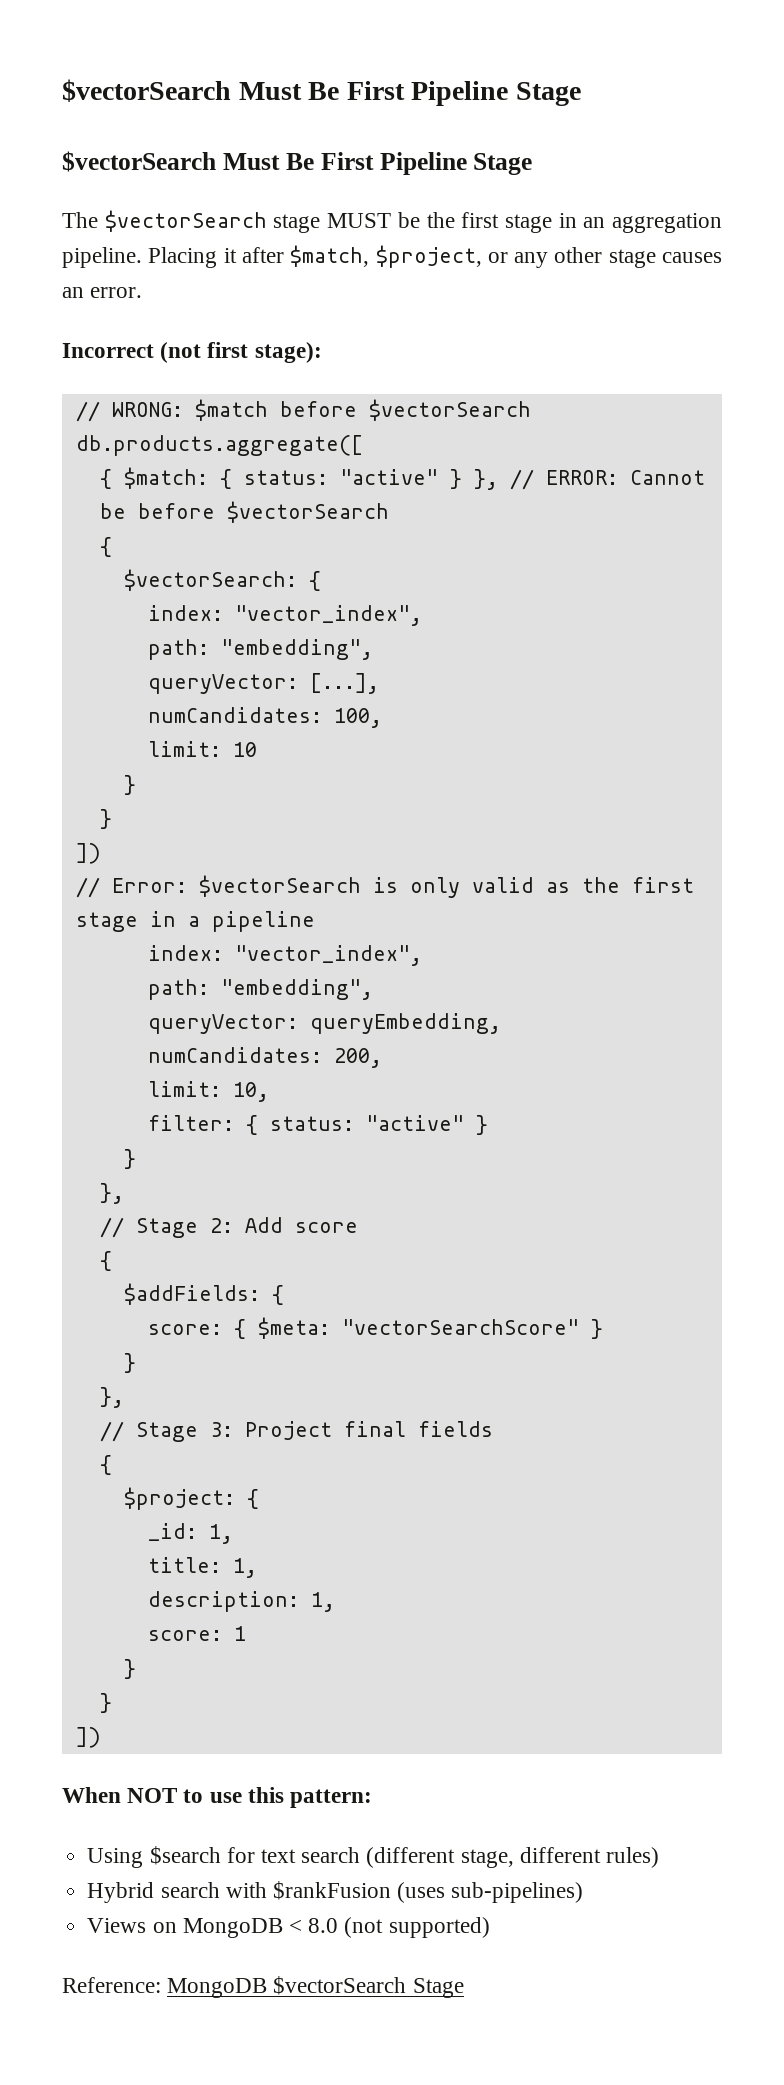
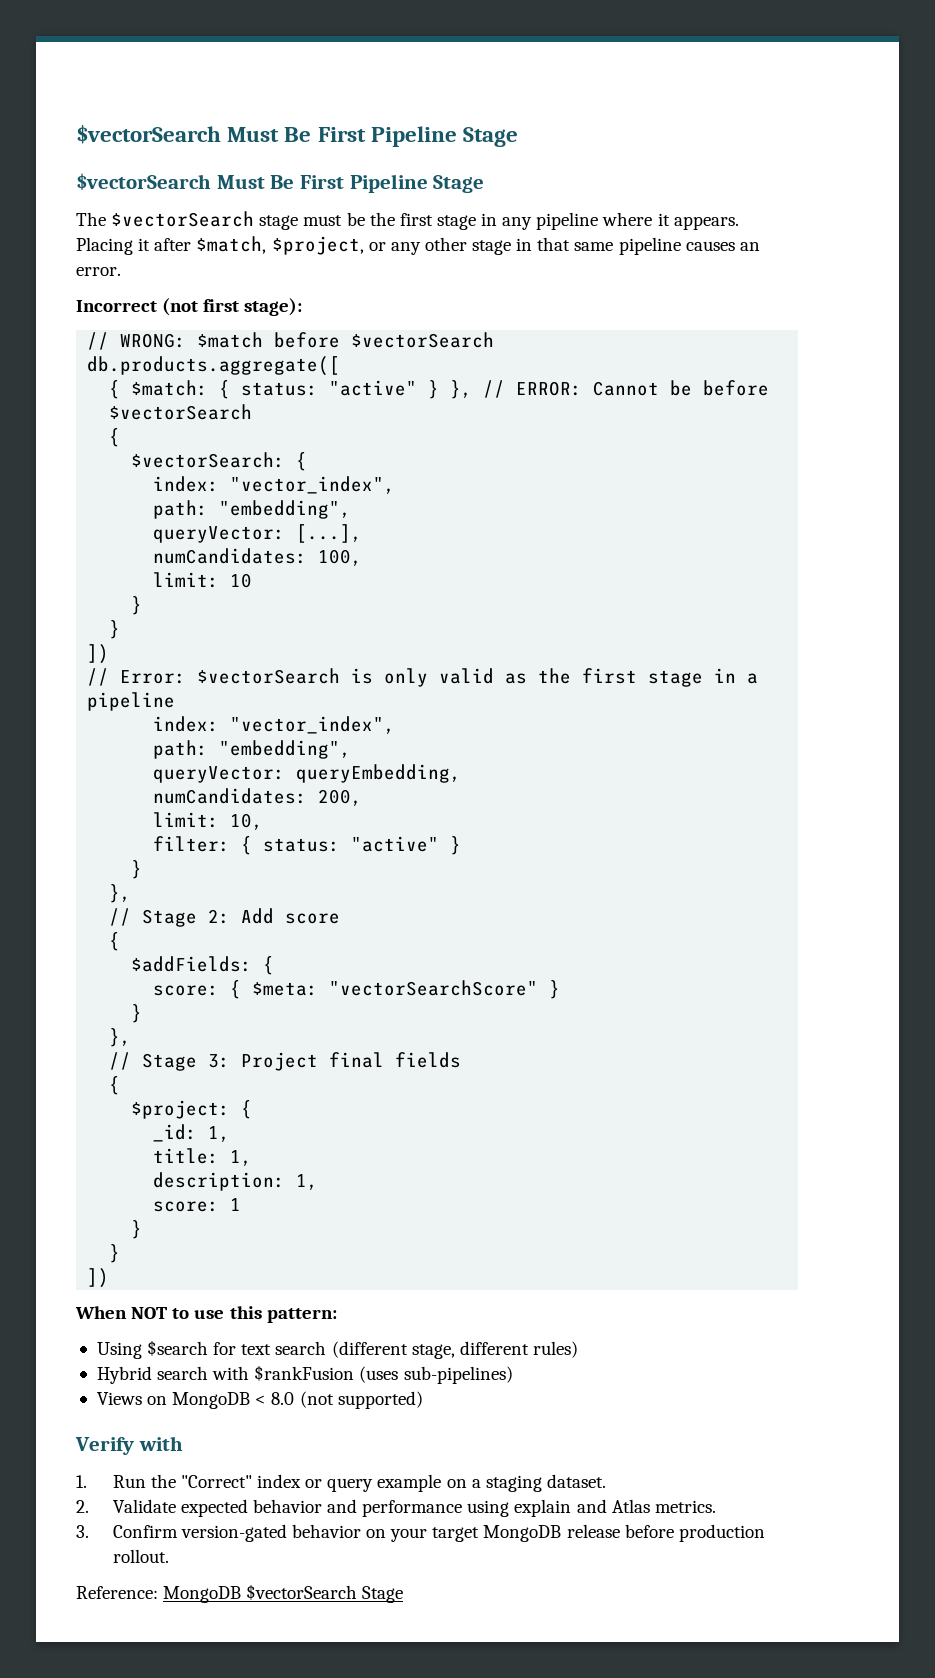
[327,213,392,228] MUST -> [303,215,343,226] must
[583,213,722,233] [62,247,142,268] an aggregation pipeline. -> [502,212,739,230] any pipeline where it appears.
(656, 258) none -> [516,237,681,255] in that same pipeline
(490, 1927) none -> [75,1436,183,1455] [76,1474,606,1492] [76,1499,716,1517] [76,1524,765,1542] [112,1549,169,1563] // Verify with // 1. Run the "Correct" index or query example on a staging dataset. // 2. Validate expected behavior and performance using explain and Atlas metrics. // 3. Confirm version-gated behavior on your target MongoDB release before production rollout.

